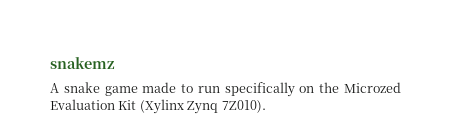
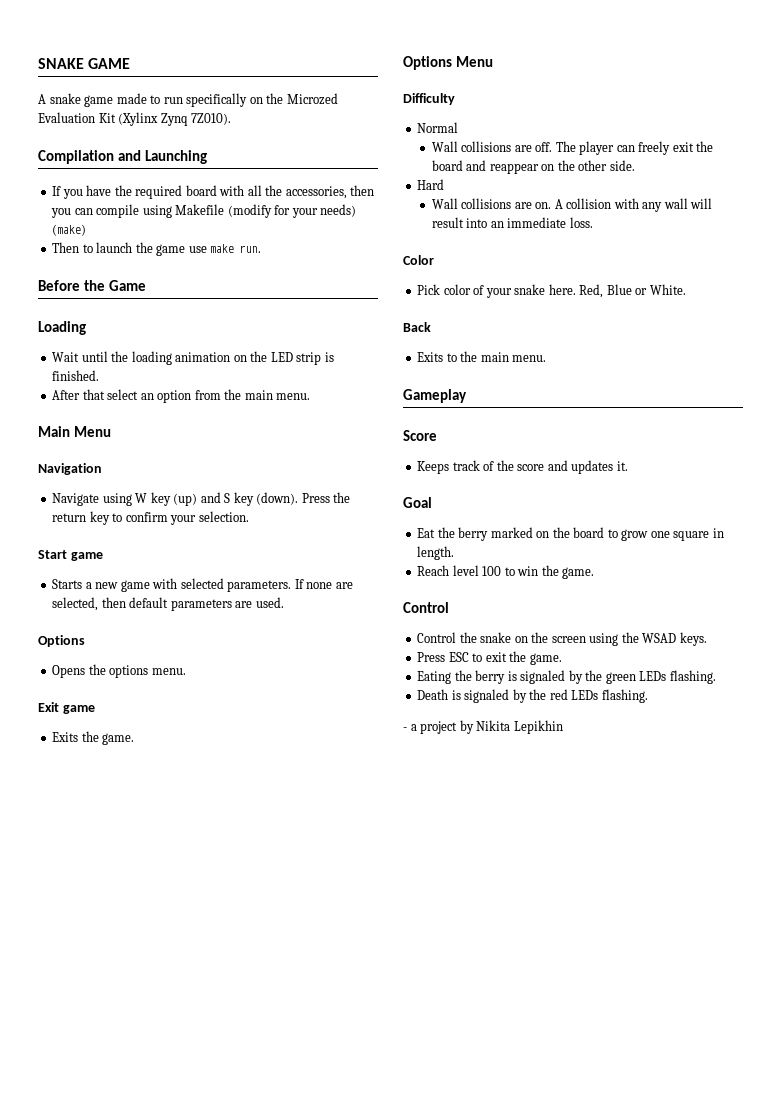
[50,57,115,69] snakemz -> [38,58,131,69] SNAKE GAME
(266, 106) none -> [38,150,208,164] [52,185,375,199] [51,204,357,218] [52,224,87,236] [52,242,262,256] [38,280,147,291] [38,321,86,335] [52,351,334,365] [52,370,100,381] [52,389,311,403] [38,426,111,437] [38,463,102,475] [52,492,351,506] [52,511,249,525] [38,550,103,561] [52,578,353,592] [52,597,284,611] [38,635,85,647] [52,664,186,678] [38,702,95,714] [52,731,135,745] [403,56,493,70] [403,93,455,105] [417,122,459,133] [431,141,714,155] [431,160,635,174] [417,179,445,190] [431,198,713,212] [431,217,593,228] [403,255,434,265] [417,284,686,298] [403,322,431,332] [417,351,547,362] [403,389,467,403] [403,430,437,441] [417,460,628,474] [403,497,432,508] [417,527,724,541] [417,546,455,560] [417,565,595,579] [403,602,449,613] [417,632,707,646] [417,651,562,665] [417,670,716,684] [417,689,648,703] [403,720,563,734] // Compilation and Launching // If you have the required board with all the accessories, then you can compile using Makefile (modify for your needs) (make) // Then to launch the game use make run. // Before the Game // Loading // Wait until the loading animation on the LED strip is finished. // After that select an option from the main menu. // Main Menu // Navigation // Navigate using W key (up) and S key (down). Press the return key to confirm your selection. // Start game // Starts a new game with selected parameters. If none are selected, then default parameters are used. // Options // Opens the options menu. // Exit game // Exits the game. // Options Menu // Difficulty // Normal // Wall collisions are off. The player can freely exit the board and reappear on the other side. // Hard // Wall collisions are on. A collision with any wall will result into an immediate loss. // Color // Pick color of your snake here. Red, Blue or White. // Back // Exits to the main menu. // Gameplay // Score // Keeps track of the score and updates it. // Goal // Eat the berry marked on the board to grow one square in length. // Reach level 100 to win the game. // Control // Control the snake on the screen using the WSAD keys. // Press ESC to exit the game. // Eating the berry is signaled by the green LEDs flashing. // Death is signaled by the red LEDs flashing. // - a project by Nikita Lepikhin

